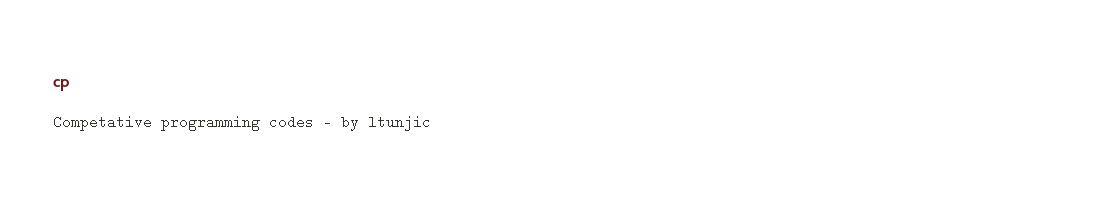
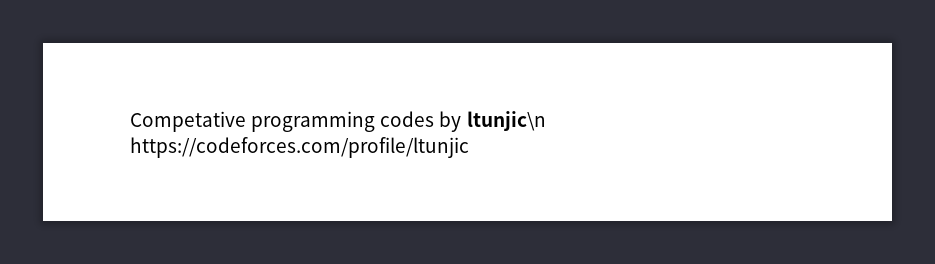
[53,79,69,91] cp // -> (130, 121) none
[323,115,431,131] - by ltunjic -> [439,111,546,132] [130,137,469,158] by ltunjic\n https://codeforces.com/profile/ltunjic

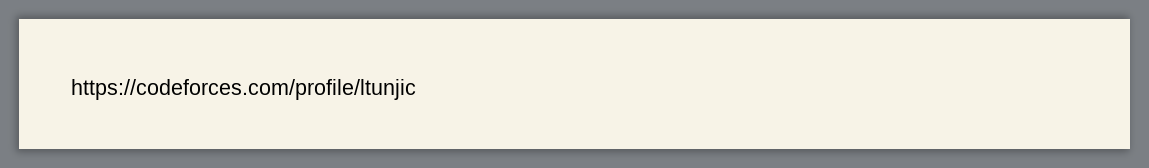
[130,111,546,132] Competative programming codes by ltunjic\n -> (71, 89) none

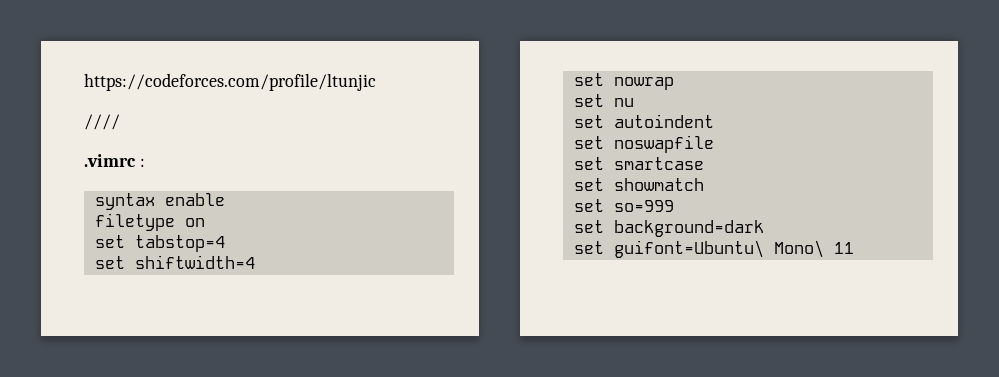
(416, 89) none -> [84,114,120,130] [84,154,145,167] [94,193,225,210] [94,213,205,231] [94,235,225,252] [94,255,255,269] [573,73,674,90] [573,94,634,107] [573,114,714,128] [573,135,714,153] [573,157,704,170] [573,178,704,191] [573,199,674,212] [573,220,764,237] [573,240,854,258] // //// // .vimrc : // syntax enable // filetype on // set tabstop=4 // set shiftwidth=4 // set nowrap // set nu // set autoindent // set noswapfile // set smartcase // set showmatch // set so=999 // set background=dark // set guifont=Ubuntu\ Mono\ 11

